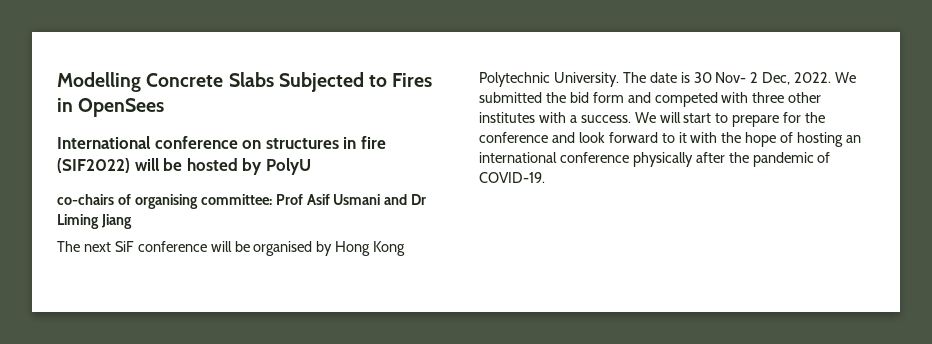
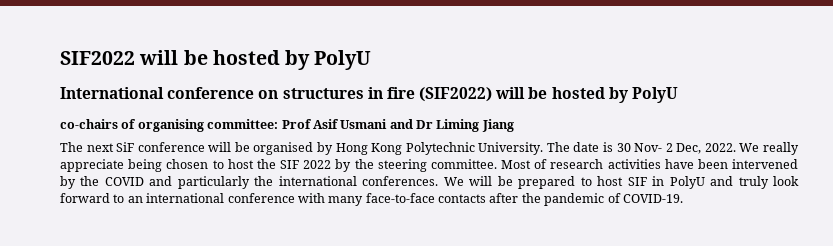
[57,72,433,92] [57,98,165,117] Modelling Concrete Slabs Subjected to Fires in OpenSees -> [60,50,372,70] SIF2022 will be hosted by PolyU
[479,92,822,107] [479,112,826,127] [479,132,862,147] [479,152,693,167] submitted the bid form and competed with three other institutes with a success. We will start to prepare for the conference and look forward to it with the hope of hosting an international conference physically -> [762,142,799,155] [60,159,798,172] [60,176,800,189] [60,193,486,206] really appreciate being chosen to host the SIF 2022 by the steering committee. Most of research activities have been intervened by the COVID and particularly the international conferences. We will be prepared to host SIF in PolyU and truly look forward to an international conference with many face-to-face contacts

